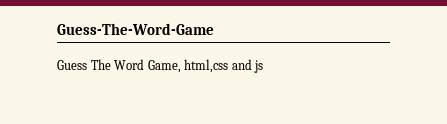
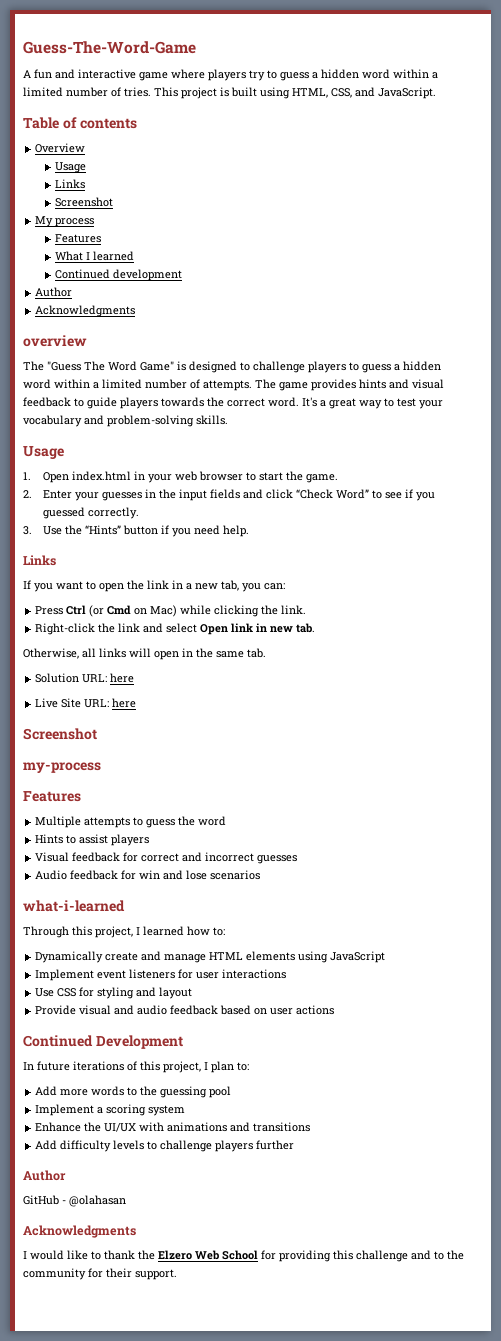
[57,59,264,73] Guess The Word Game, html,css and js -> [23,69,438,81] [23,87,436,99] [23,117,137,129] [35,143,86,153] [55,162,87,173] [55,179,86,189] [55,197,114,207] [35,216,95,227] [55,234,102,243] [55,251,135,261] [55,269,183,281] [35,287,73,297] [35,305,136,317] [23,335,87,347] [23,361,441,373] [23,379,444,391] [23,397,443,409] [23,415,228,427] [23,446,64,459] [23,471,339,483] [23,489,436,501] [43,507,140,519] [23,525,250,537] [23,555,56,566] [23,580,285,592] [35,605,307,617] [35,623,316,635] [23,648,266,660] [35,673,135,683] [35,698,137,708] [23,728,97,740] [23,762,101,773] [23,791,81,802] [35,816,227,828] [35,834,150,846] [35,852,298,864] [35,870,261,880] [23,900,125,912] [23,926,225,938] [35,951,386,963] [35,969,287,981] [35,987,193,999] [35,1005,335,1015] [23,1035,183,1049] [23,1061,249,1073] [35,1086,232,1098] [35,1104,186,1116] [35,1122,311,1132] [35,1140,295,1152] [23,1170,66,1181] [23,1195,126,1207] [23,1225,136,1238] [23,1250,464,1262] [23,1268,177,1280] A fun and interactive game where players try to guess a hidden word within a limited number of tries. This project is built using HTML, CSS, and JavaScript. // Table of contents // Overview // Usage // Links // Screenshot // My process // Features // What I learned // Continued development // Author // Acknowledgments // overview // The "Guess The Word Game" is designed to challenge players to guess a hidden word within a limited number of attempts. The game provides hints and visual feedback to guide players towards the correct word. It's a great way to test your vocabulary and problem-solving skills. // Usage // 1. Open index.html in your web browser to start the game. // 2. Enter your guesses in the input fields and click “Check Word” to see if you guessed correctly. // 3. Use the “Hints” button if you need help. // Links // If you want to open the link in a new tab, you can: // Press Ctrl (or Cmd on Mac) while clicking the link. // Right-click the link and select Open link in new tab. // Otherwise, all links will open in the same tab. // Solution URL: here // Live Site URL: here // Screenshot // my-process // Features // Multiple attempts to guess the word // Hints to assist players // Visual feedback for correct and incorrect guesses // Audio feedback for win and lose scenarios // what-i-learned // Through this project, I learned how to: // Dynamically create and manage HTML elements using JavaScript // Implement event listeners for user interactions // Use CSS for styling and layout // Provide visual and audio feedback based on user actions // Continued Development // In future iterations of this project, I plan to: // Add more words to the guessing pool // Implement a scoring system // Enhance the UI/UX with animations and transitions // Add difficulty levels to challenge players further // Author // GitHub - @olahasan // Acknowledgments // I would like to thank the Elzero Web School for providing this challenge and to the community for their support.

